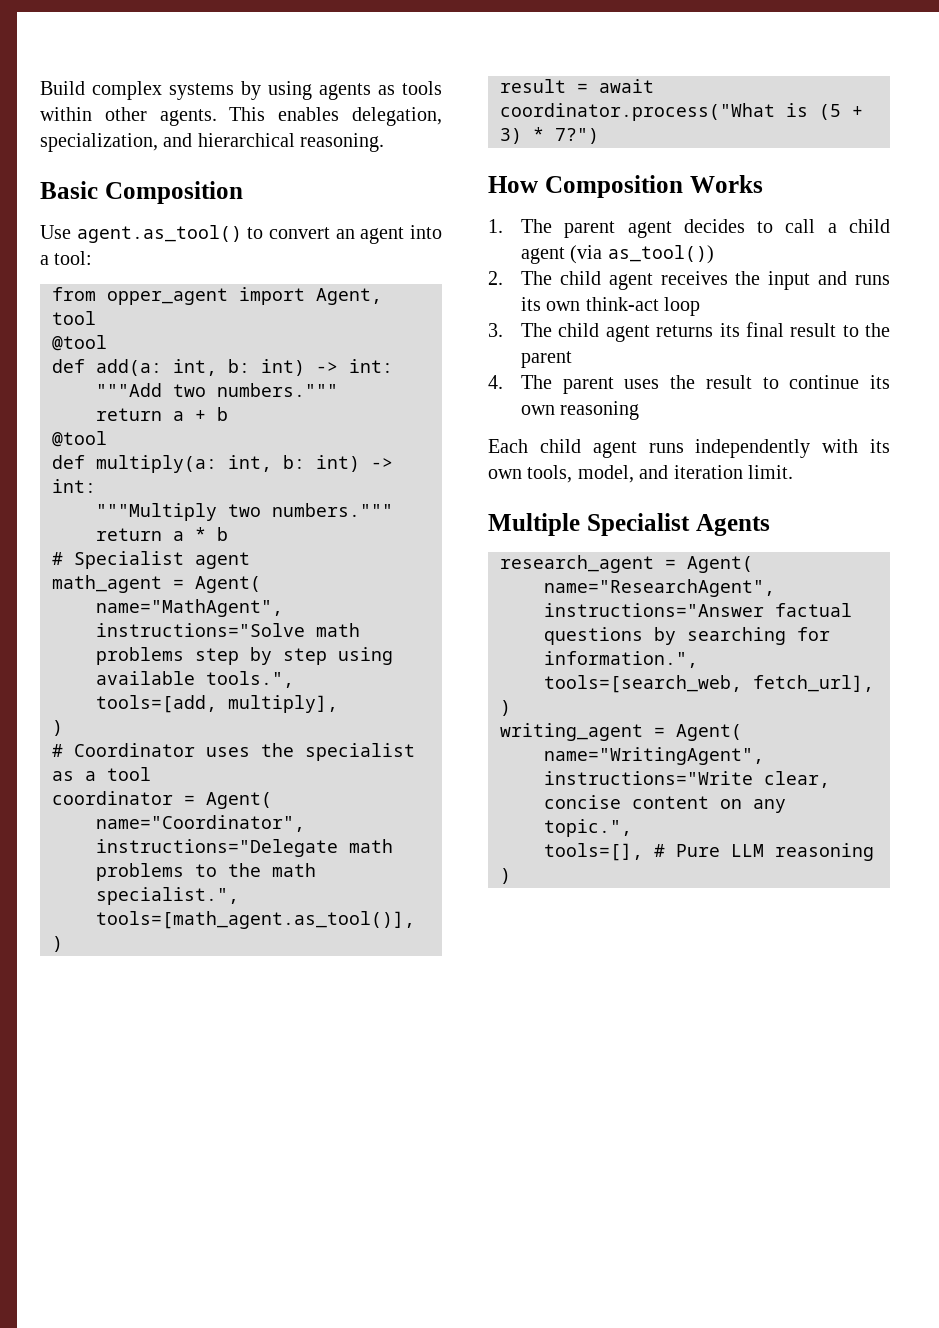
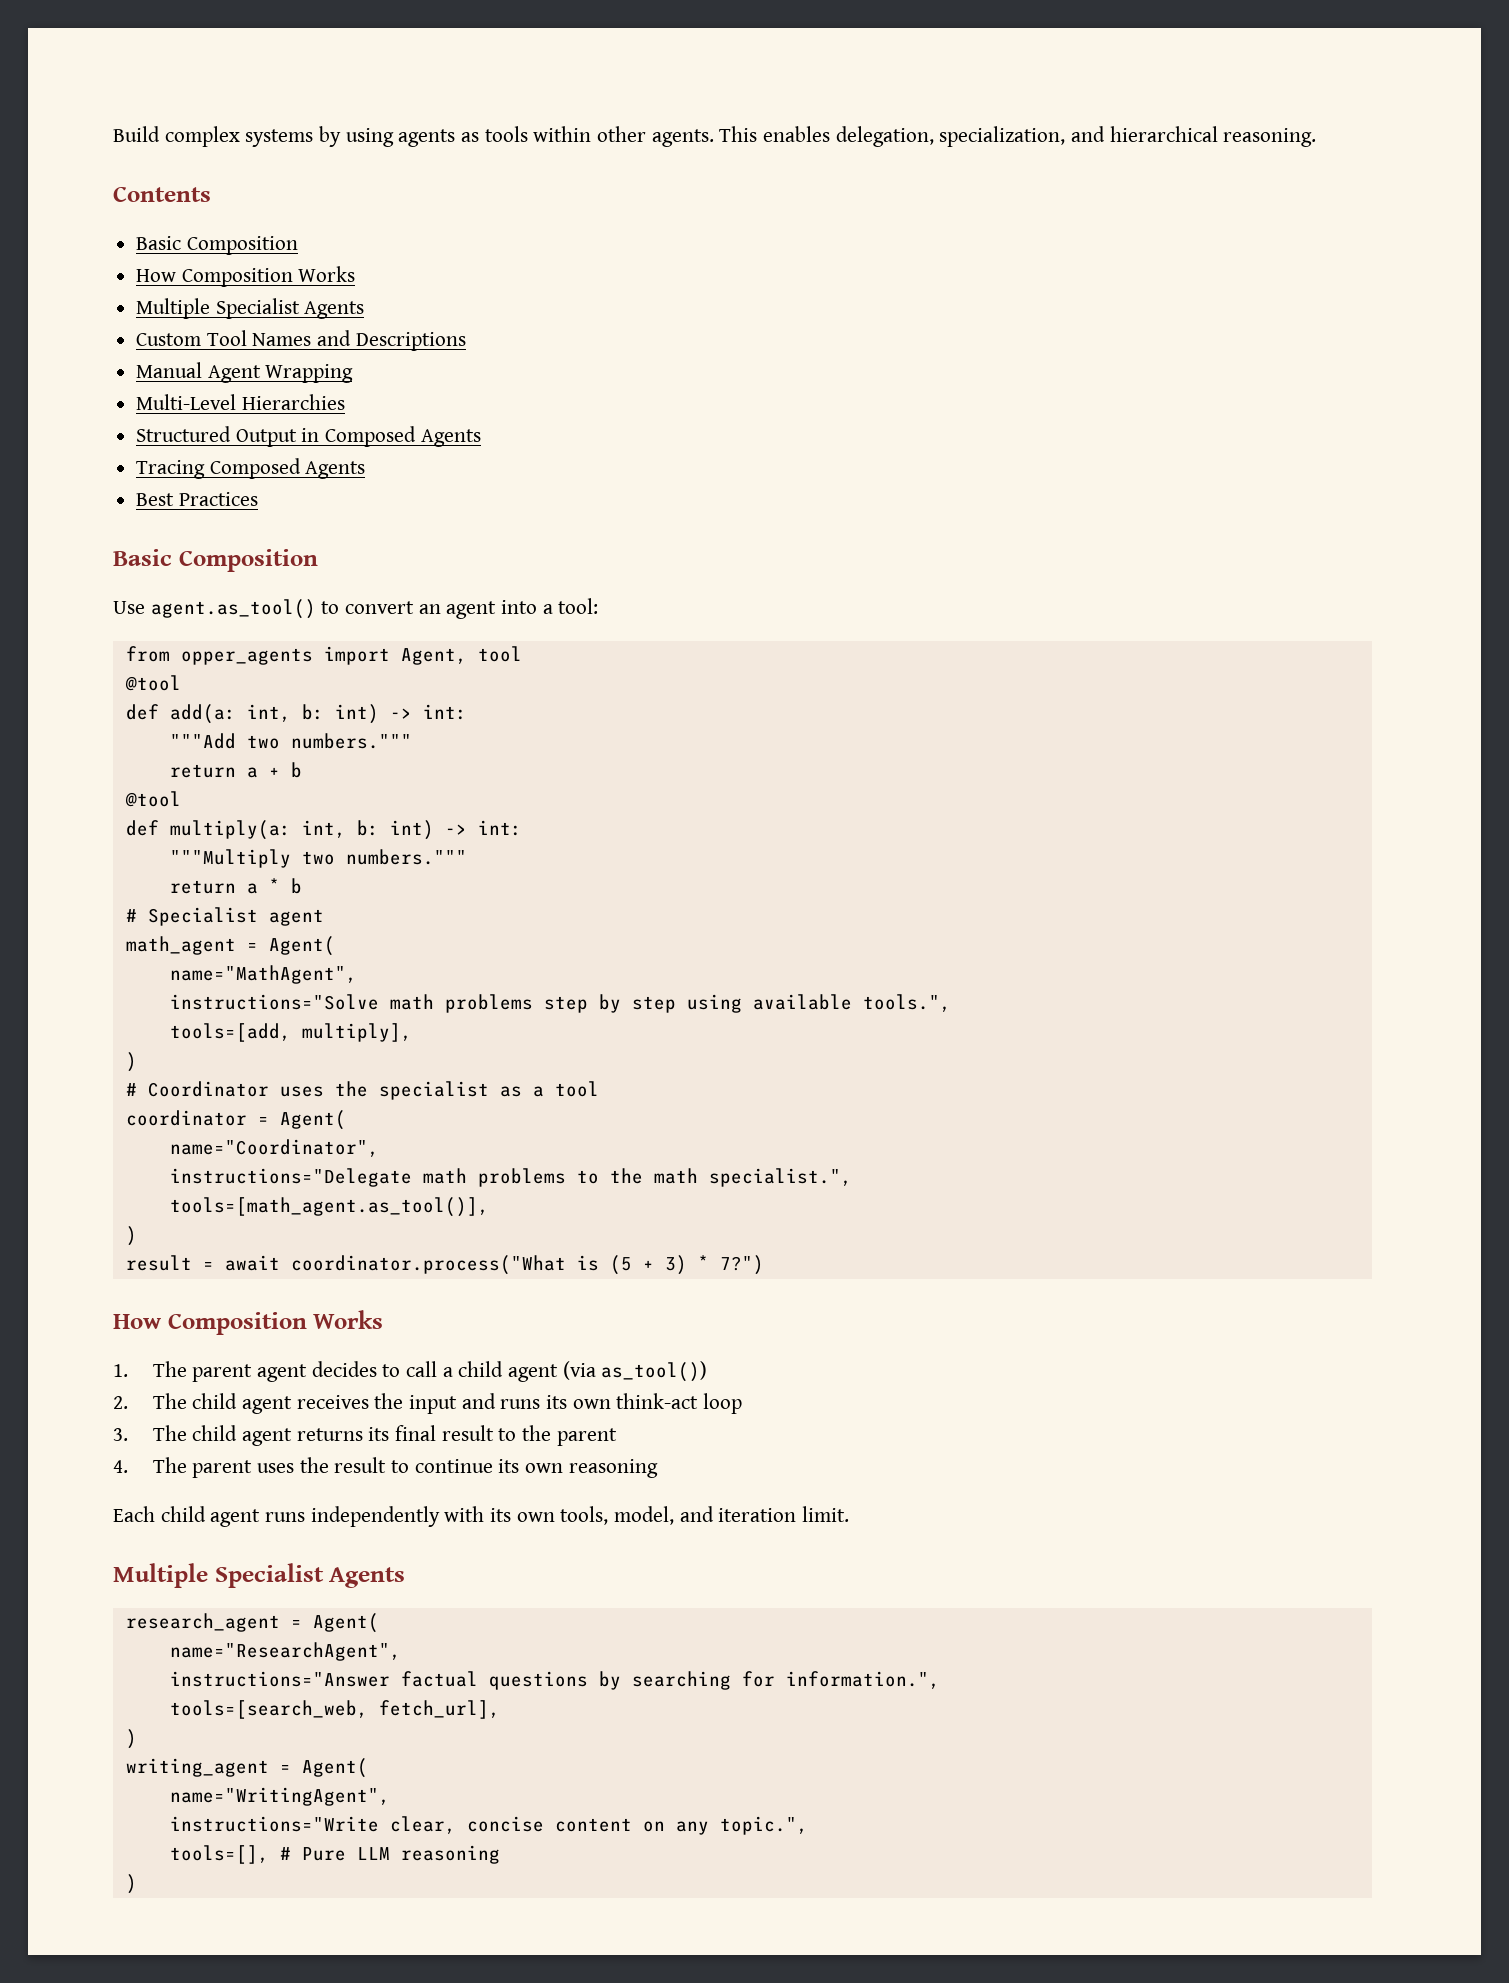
(385, 142) none -> [113,186,211,202] [136,236,298,255] [136,266,356,287] [136,298,365,319] [136,330,466,351] [136,362,354,383] [136,394,345,410] [136,426,481,447] [136,458,366,479] [136,492,258,506] // Contents // Basic Composition // How Composition Works // Multiple Specialist Agents // Custom Tool Names and Descriptions // Manual Agent Wrapping // Multi-Level Hierarchies // Structured Output in Composed Agents // Tracing Composed Agents // Best Practices
[107,288,228,305] opper_agent -> [180,648,313,665] opper_agents

